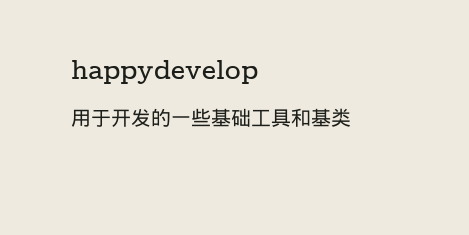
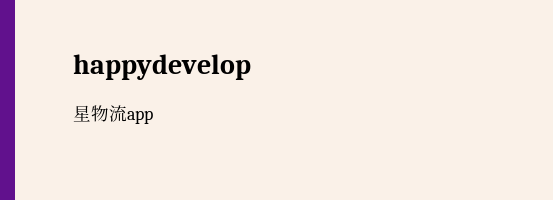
[71,108,351,127] 用于开发的一些基础工具和基类 -> [73,105,153,124] 星物流app

